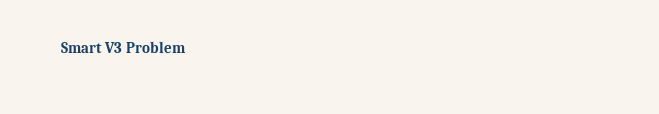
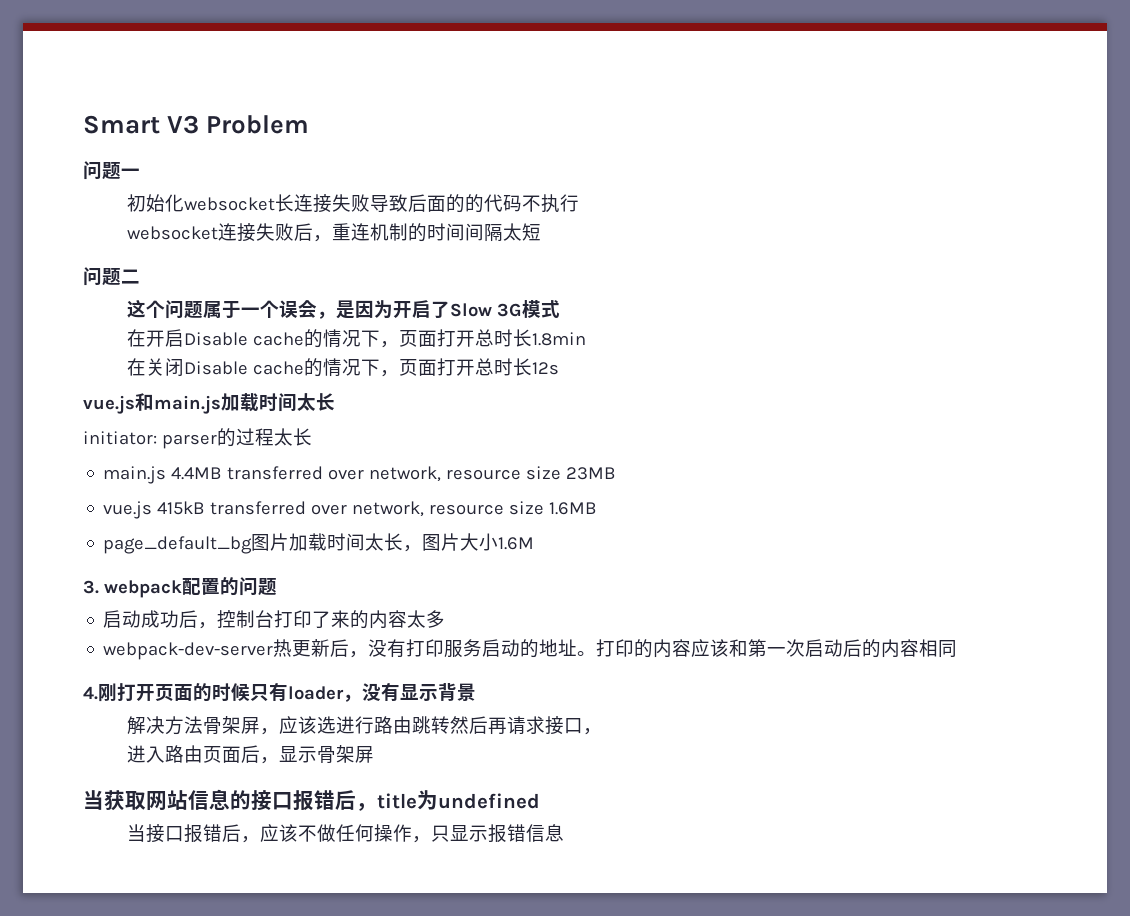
(187, 47) none -> [83,161,140,180] [126,194,579,213] [126,223,541,242] [83,267,140,286] [126,299,560,319] [126,329,586,348] [126,358,559,377] [83,393,335,414] [83,428,312,449] [103,466,617,484] [103,501,598,519] [103,533,535,554] [83,577,277,598] [103,610,446,629] [103,639,958,660] [83,683,476,702] [126,716,602,735] [126,745,374,764] [83,789,540,811] [126,824,564,843] // 问题一 // 初始化websocket长连接失败导致后面的的代码不执行 // websocket连接失败后，重连机制的时间间隔太短 // 问题二 // 这个问题属于一个误会，是因为开启了Slow 3G模式 // 在开启Disable cache的情况下，页面打开总时长1.8min // 在关闭Disable cache的情况下，页面打开总时长12s // vue.js和main.js加载时间太长 // initiator: parser的过程太长 // main.js 4.4MB transferred over network, resource size 23MB // vue.js 415kB transferred over network, resource size 1.6MB // page_default_bg图片加载时间太长，图片大小1.6M // 3. webpack配置的问题 // 启动成功后，控制台打印了来的内容太多 // webpack-dev-server热更新后，没有打印服务启动的地址。打印的内容应该和第一次启动后的内容相同 // 4.刚打开页面的时候只有loader，没有显示背景 // 解决方法骨架屏，应该选进行路由跳转然后再请求接口， // 进入路由页面后，显示骨架屏 // 当获取网站信息的接口报错后，title为undefined // 当接口报错后，应该不做任何操作，只显示报错信息

